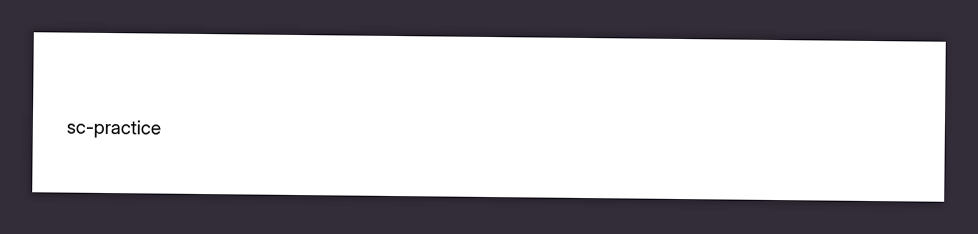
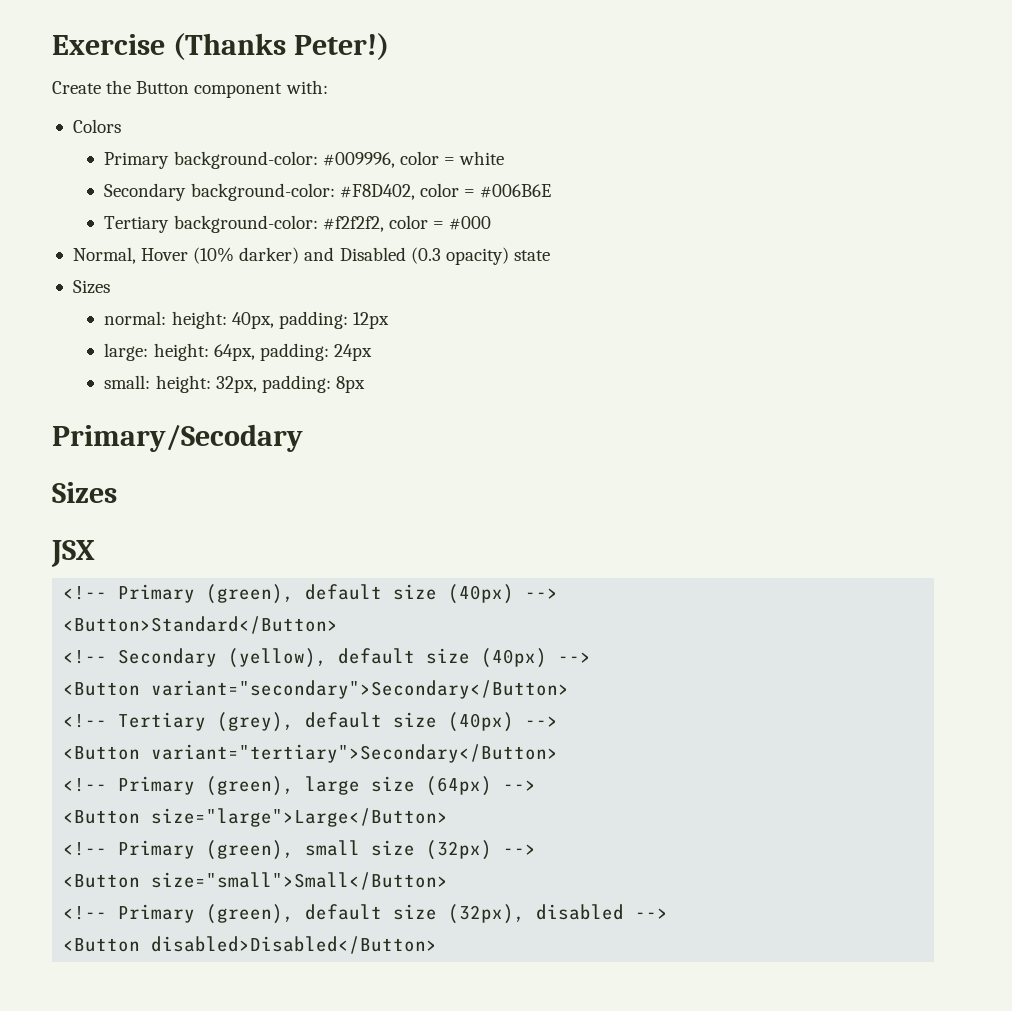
[66,119,161,139] sc-practice -> [52,33,389,60] [52,80,328,98] [72,119,121,133] [104,151,505,169] [104,183,552,201] [104,215,492,233] [72,247,550,265] [72,280,110,294] [104,311,389,329] [104,343,372,361] [104,375,365,393] [52,424,303,452] [52,482,117,503] [51,540,95,567] [63,584,559,604] [63,616,339,634] [63,648,592,668] [63,680,570,699] [63,712,559,732] [63,744,559,763] [63,776,537,796] [63,808,449,827] [63,840,537,860] [63,872,449,890] [63,904,669,924] [63,936,438,954] Exercise (Thanks Peter!) // Create the Button component with: // Colors // Primary background-color: #009996, color = white // Secondary background-color: #F8D402, color = #006B6E // Tertiary background-color: #f2f2f2, color = #000 // Normal, Hover (10% darker) and Disabled (0.3 opacity) state // Sizes // normal: height: 40px, padding: 12px // large: height: 64px, padding: 24px // small: height: 32px, padding: 8px // Primary/Secodary // Sizes // JSX // <!-- Primary (green), default size (40px) --> // <Button>Standard</Button> // <!-- Secondary (yellow), default size (40px) --> // <Button variant="secondary">Secondary</Button> // <!-- Tertiary (grey), default size (40px) --> // <Button variant="tertiary">Secondary</Button> // <!-- Primary (green), large size (64px) --> // <Button size="large">Large</Button> // <!-- Primary (green), small size (32px) --> // <Button size="small">Small</Button> // <!-- Primary (green), default size (32px), disabled --> // <Button disabled>Disabled</Button>

